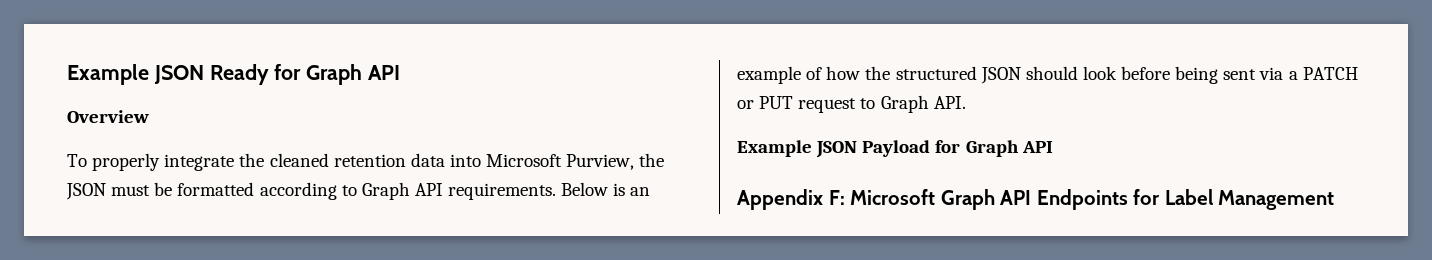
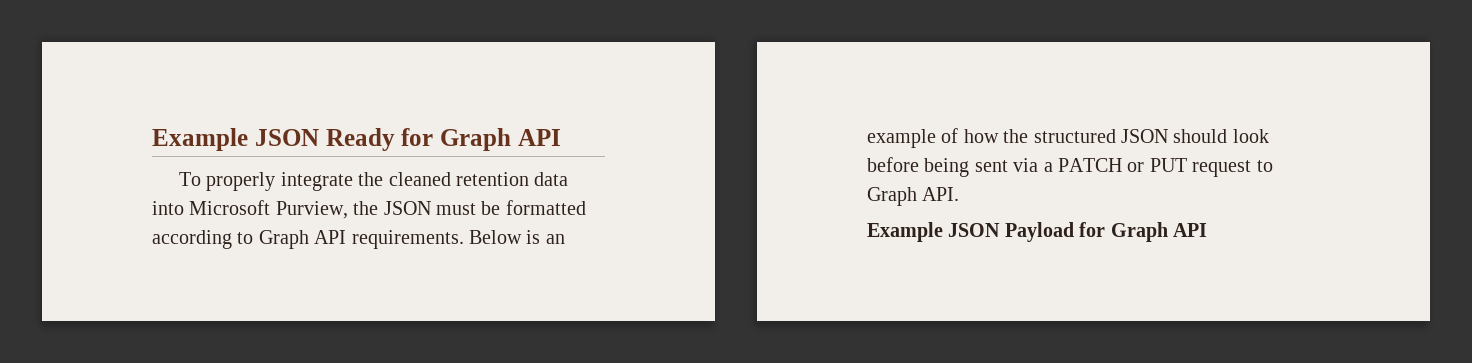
[67,110,149,123] // Overview -> (561, 137) none
[737,189,1335,210] // Appendix F: Microsoft Graph API Endpoints for Label Management -> (1207, 230) none

